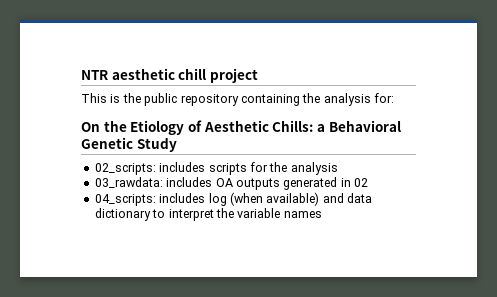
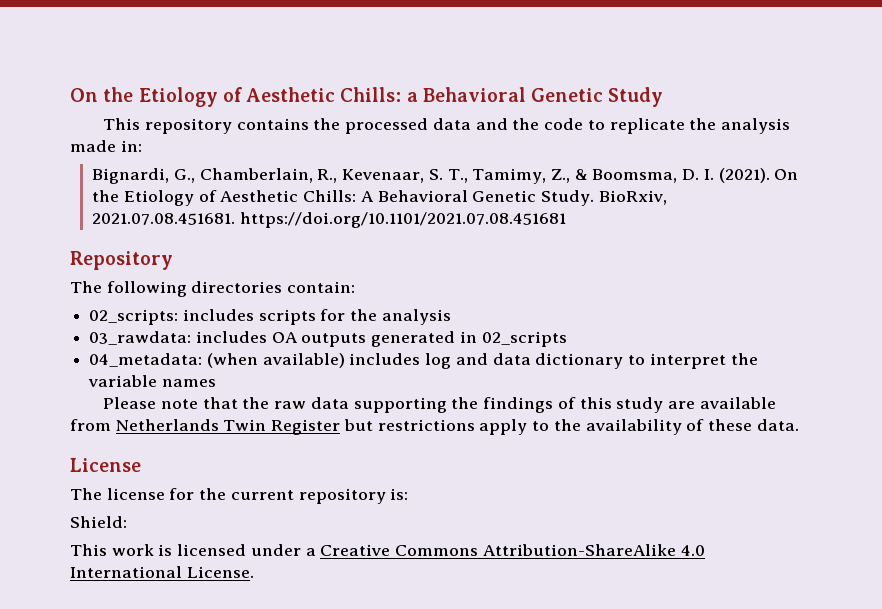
[81,68,258,83] [81,93,394,106] NTR aesthetic chill project // This is the public repository containing the analysis for: // -> (70, 95) none
(177, 144) none -> [103,118,790,134] [70,140,142,152] [92,168,799,184] [92,190,667,206] [92,212,566,228] [70,251,173,270] [70,281,356,297] // This repository contains the processed data and the code to replicate the analysis made in: // Bignardi, G., Chamberlain, R., Kevenaar, S. T., Tamimy, Z., & Boomsma, D. I. (2021). On the Etiology of Aesthetic Chills: A Behavioral Genetic Study. BioRxiv, 2021.07.08.451681. https://doi.org/10.1101/2021.07.08.451681 // Repository // The following directories contain:
[354,178,368,187] [94,192,320,206] 02 // 04_scripts: includes log (when available) -> [481,331,567,347] [89,353,452,369] 02_scripts // 04_metadata: (when available) includes log
(322, 214) none -> [103,397,776,413] [70,419,799,435] [70,458,141,472] [70,488,409,504] [70,516,127,528] [70,544,705,556] [70,566,254,578] // Please note that the raw data supporting the findings of this study are available from Netherlands Twin Register but restrictions apply to the availability of these data. // License // The license for the current repository is: // Shield: // This work is licensed under a Creative Commons Attribution-ShareAlike 4.0 International License.

